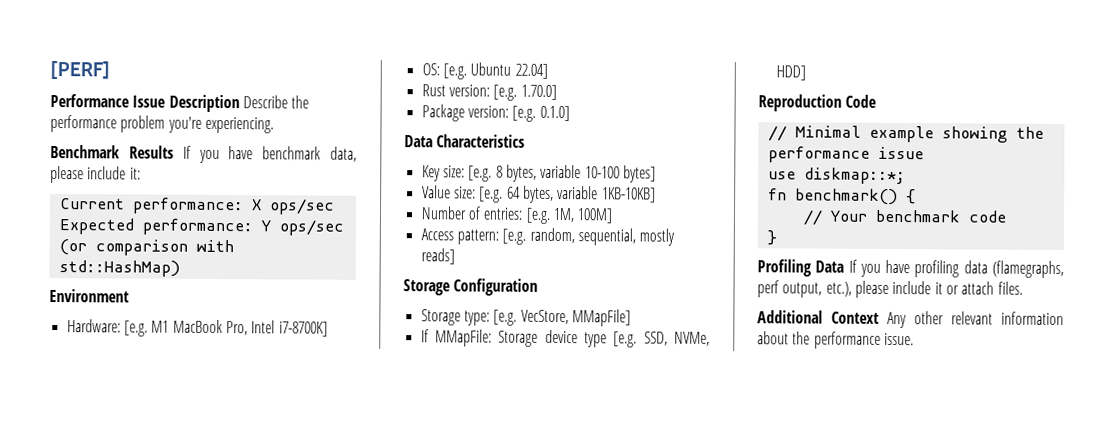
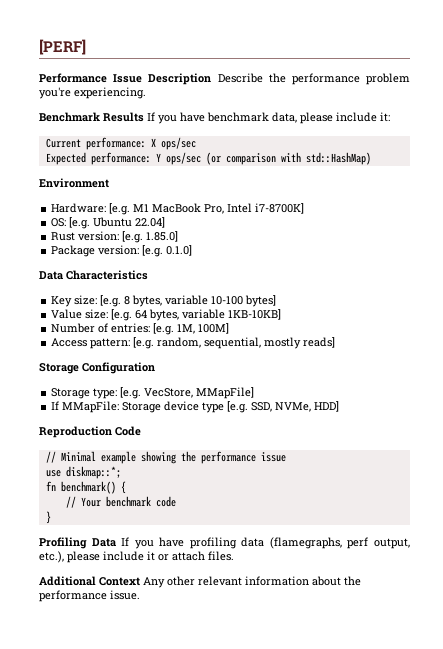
[520,84,557,100] 1.70.0] -> [146,231,179,242] 1.85.0]

